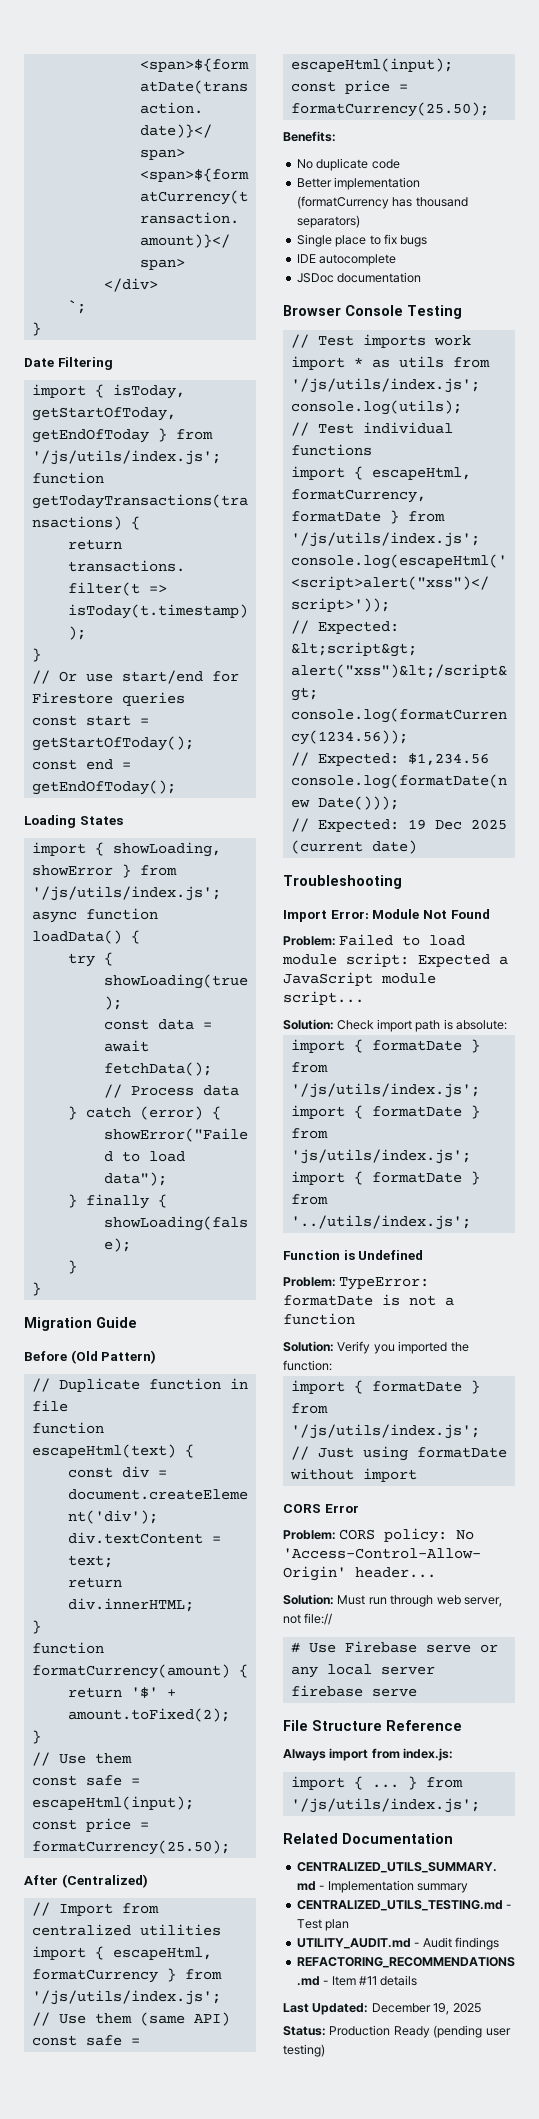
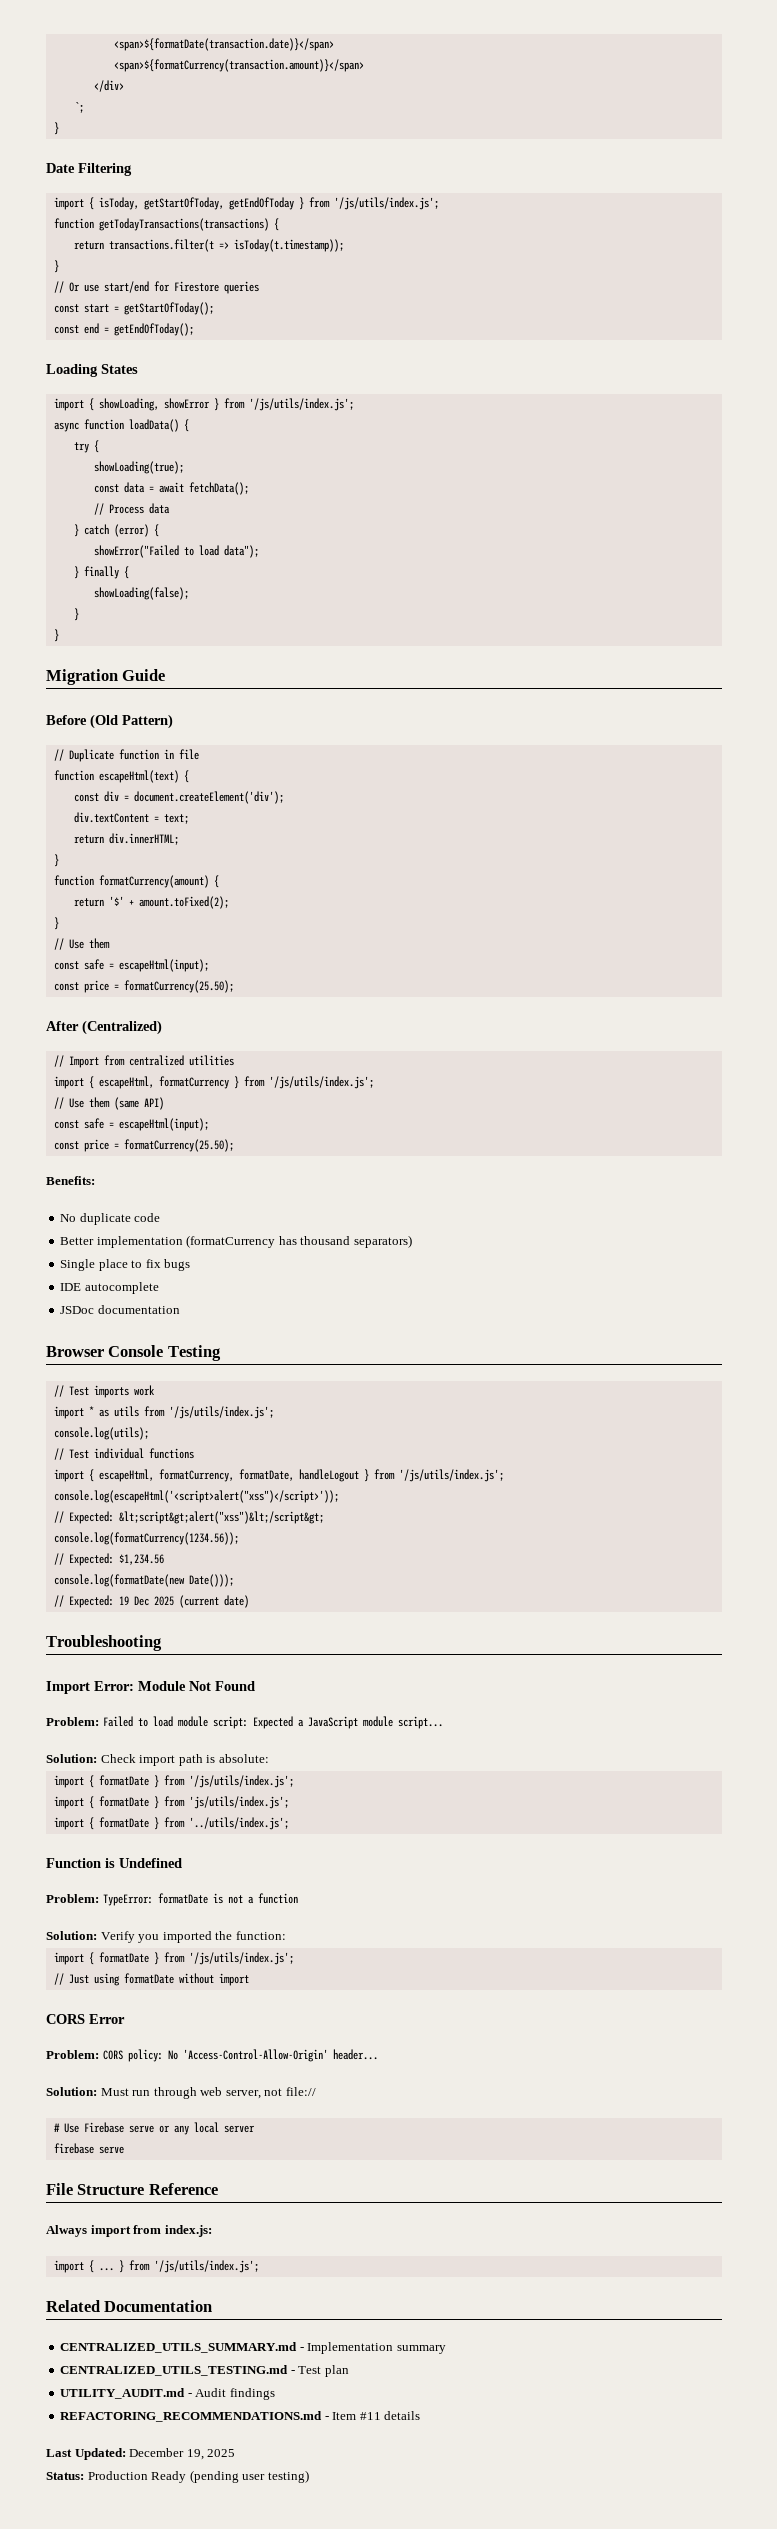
[290,511,381,522] formatDate -> [238,1469,359,1482] formatDate, handleLogout

